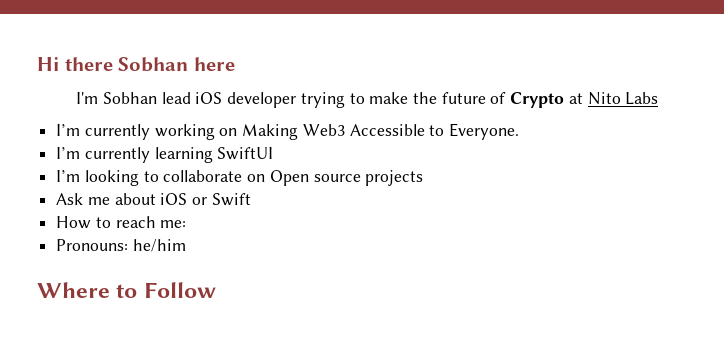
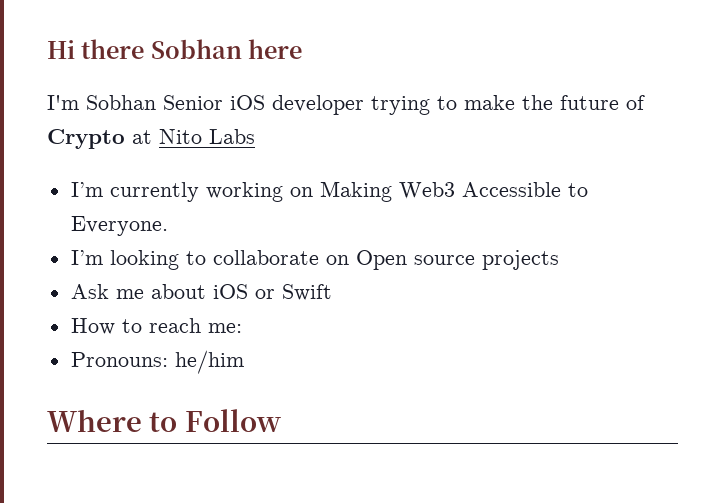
[161,92,191,104] lead -> [163,95,223,110] Senior
[56,147,274,163] // I’m currently learning SwiftUI -> (168, 226) none

